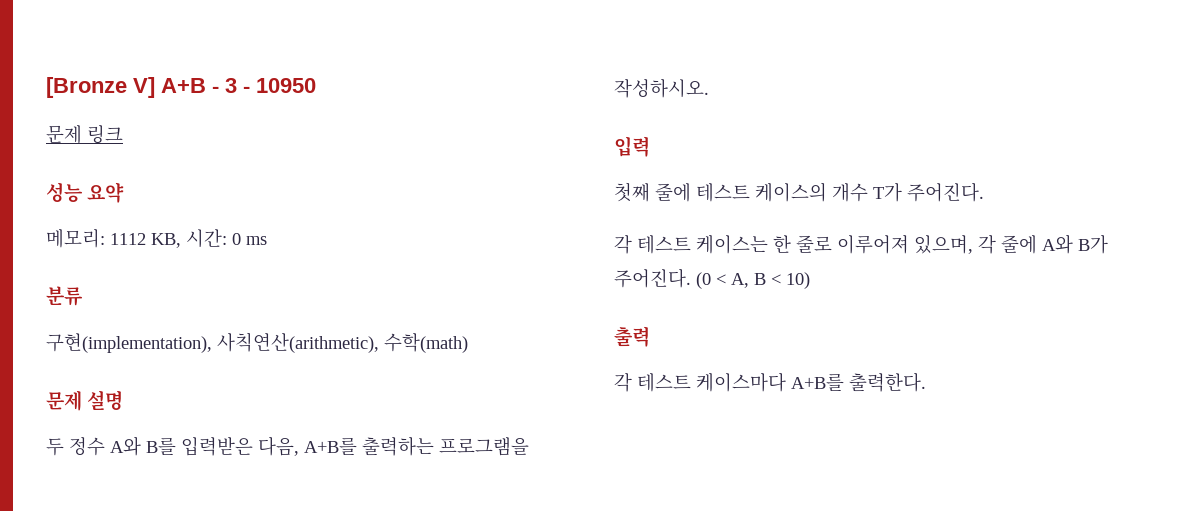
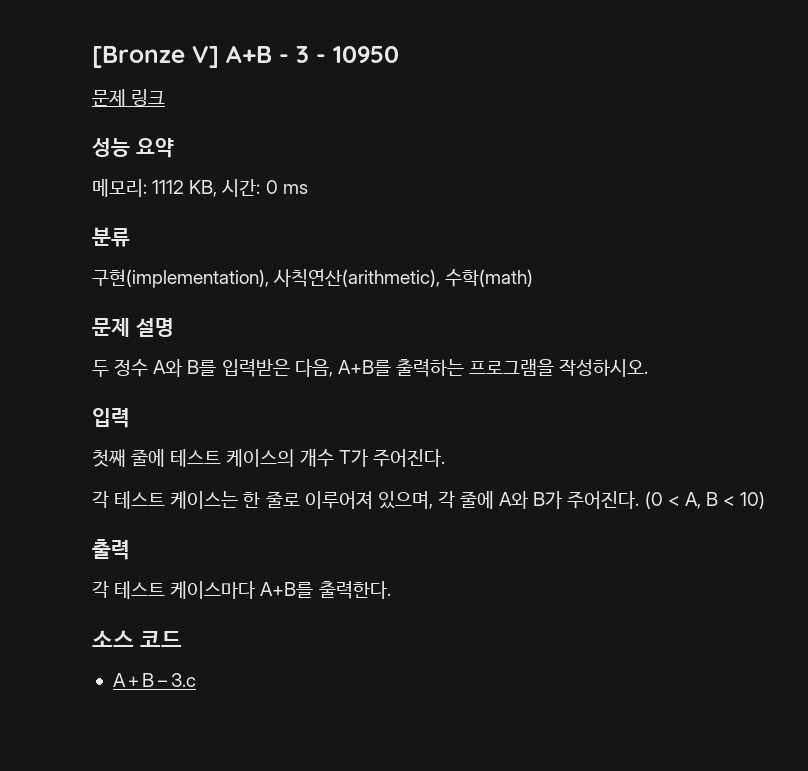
(926, 382) none -> [92,630,183,647] [112,673,196,687] // 소스 코드 // A＋B－3.c

